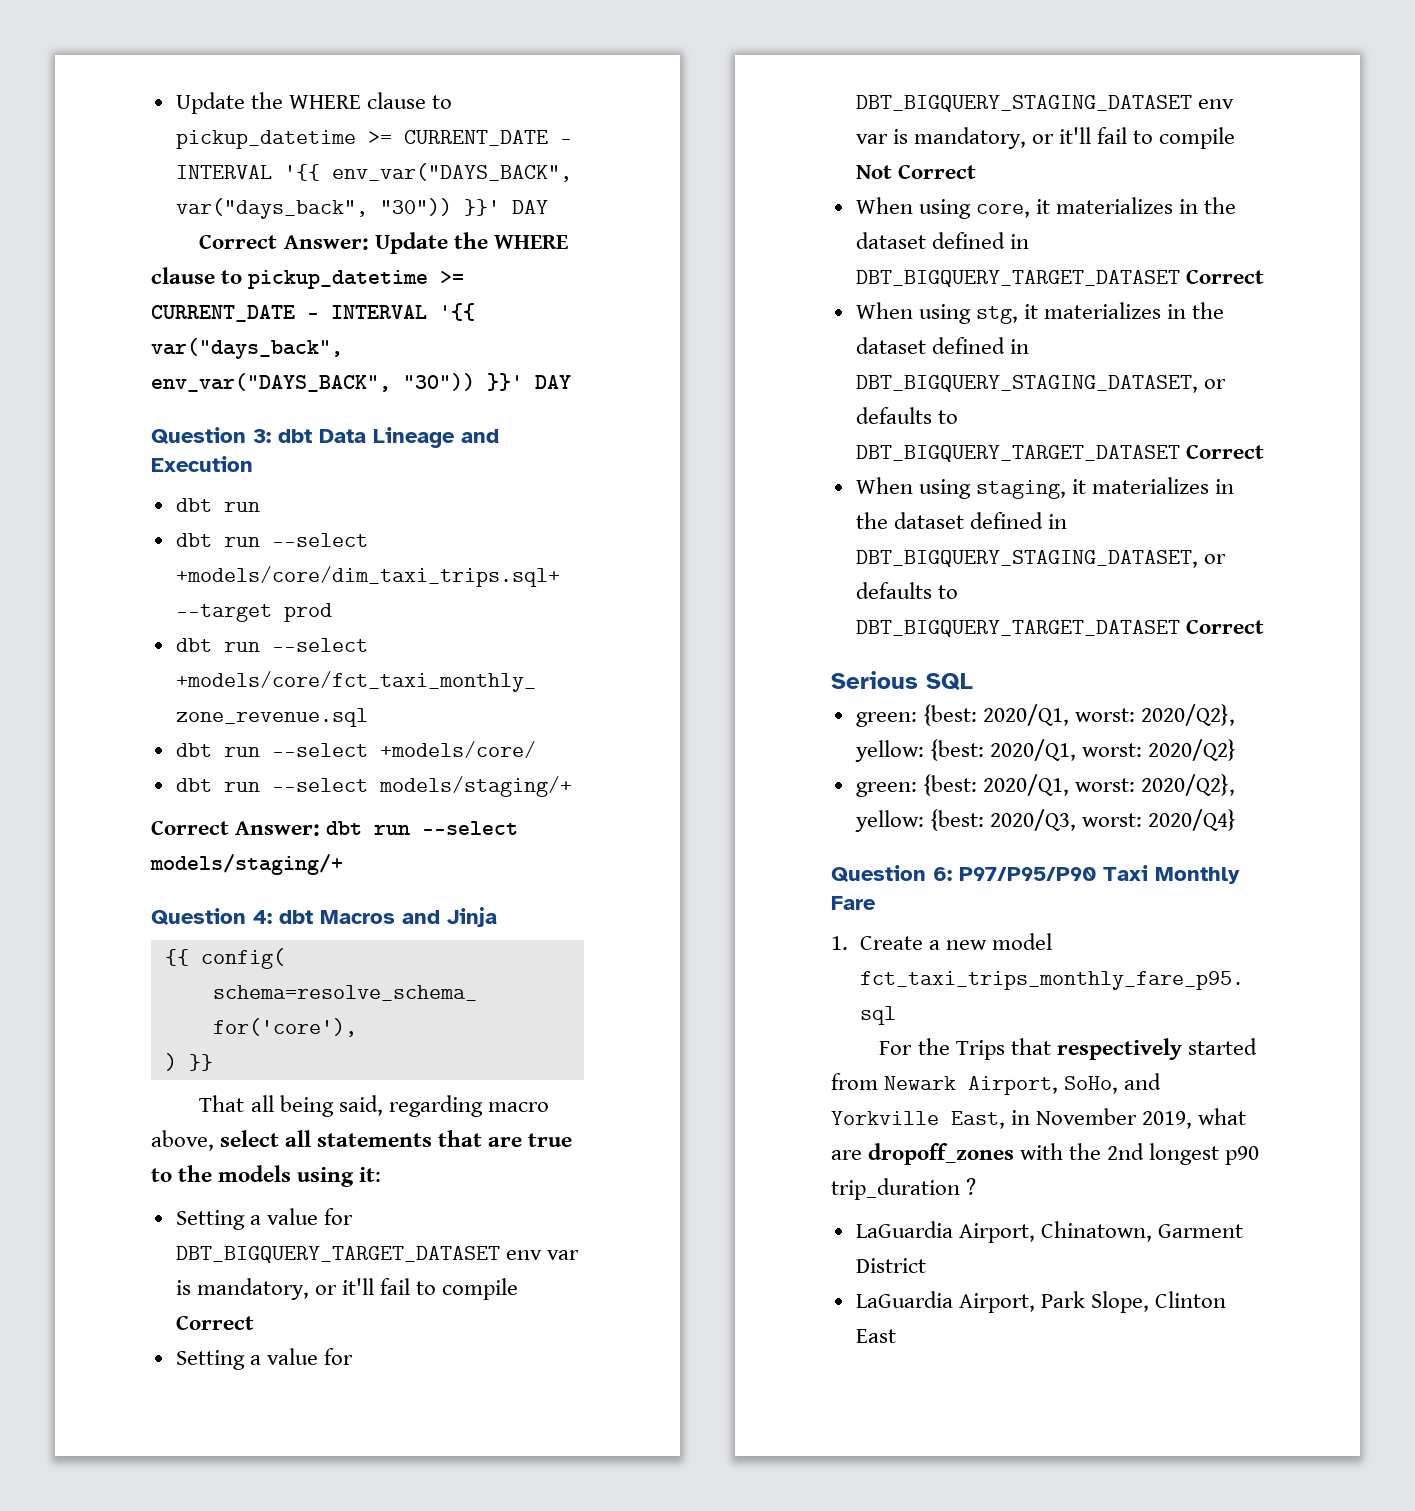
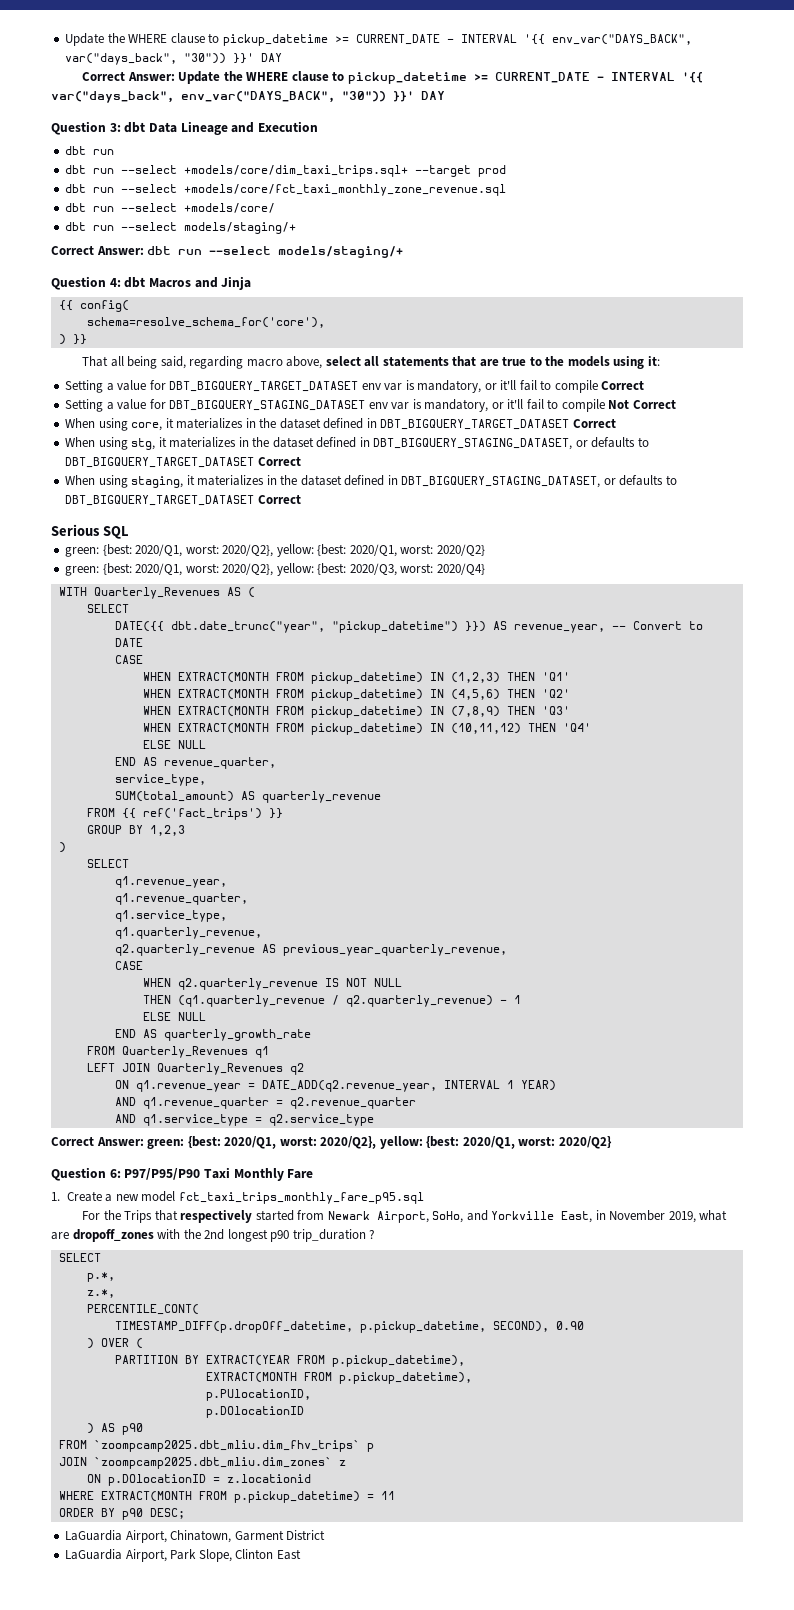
(1237, 820) none -> [58,587,255,599] [86,604,129,613] [114,621,703,633] [114,638,143,647] [114,655,143,664] [142,672,570,684] [142,689,570,701] [142,706,570,718] [142,723,591,735] [142,740,206,749] [114,757,276,769] [114,774,206,786] [114,791,381,803] [86,808,283,820] [86,825,185,836] [58,842,66,853] [86,859,129,868] [114,876,227,888] [114,893,248,905] [114,910,227,922] [114,927,262,939] [114,944,507,956] [114,961,143,970] [142,978,402,990] [142,995,521,1007] [142,1012,206,1021] [114,1029,311,1041] [86,1046,269,1058] [86,1063,304,1075] [114,1080,556,1092] [114,1097,416,1109] [114,1114,374,1126] [51,1136,612,1149] // WITH Quarterly_Revenues AS ( // SELECT // DATE({{ dbt.date_trunc("year", "pickup_datetime") }}) AS revenue_year, -- Convert to DATE // CASE // WHEN EXTRACT(MONTH FROM pickup_datetime) IN (1,2,3) THEN 'Q1' // WHEN EXTRACT(MONTH FROM pickup_datetime) IN (4,5,6) THEN 'Q2' // WHEN EXTRACT(MONTH FROM pickup_datetime) IN (7,8,9) THEN 'Q3' // WHEN EXTRACT(MONTH FROM pickup_datetime) IN (10,11,12) THEN 'Q4' // ELSE NULL // END AS revenue_quarter, // service_type, // SUM(total_amount) AS quarterly_revenue // FROM {{ ref('fact_trips') }} // GROUP BY 1,2,3 // ) // SELECT // q1.revenue_year, // q1.revenue_quarter, // q1.service_type, // q1.quarterly_revenue, // q2.quarterly_revenue AS previous_year_quarterly_revenue, // CASE // WHEN q2.quarterly_revenue IS NOT NULL // THEN (q1.quarterly_revenue / q2.quarterly_revenue) - 1 // ELSE NULL // END AS quarterly_growth_rate // FROM Quarterly_Revenues q1 // LEFT JOIN Quarterly_Revenues q2 // ON q1.revenue_year = DATE_ADD(q2.revenue_year, INTERVAL 1 YEAR) // AND q1.revenue_quarter = q2.revenue_quarter // AND q1.service_type = q2.service_type // Correct Answer: green: {best: 2020/Q1, worst: 2020/Q2}, yellow: {best: 2020/Q1, worst: 2020/Q2}
(977, 1186) none -> [58,1253,101,1262] [86,1272,115,1282] [86,1289,115,1298] [86,1304,199,1315] [114,1321,584,1333] [86,1338,143,1349] [114,1355,465,1367] [205,1372,472,1384] [205,1389,311,1401] [205,1406,304,1418] [86,1423,143,1435] [58,1440,374,1452] [58,1457,346,1469] [86,1474,311,1486] [58,1491,395,1503] [58,1508,185,1520] // SELECT // p.*, // z.*, // PERCENTILE_CONT( // TIMESTAMP_DIFF(p.dropOff_datetime, p.pickup_datetime, SECOND), 0.90 // ) OVER ( // PARTITION BY EXTRACT(YEAR FROM p.pickup_datetime), // EXTRACT(MONTH FROM p.pickup_datetime), // p.PUlocationID, // p.DOlocationID // ) AS p90 // FROM `zoompcamp2025.dbt_mliu.dim_fhv_trips` p // JOIN `zoompcamp2025.dbt_mliu.dim_zones` z // ON p.DOlocationID = z.locationid // WHERE EXTRACT(MONTH FROM p.pickup_datetime) = 11 // ORDER BY p90 DESC;

